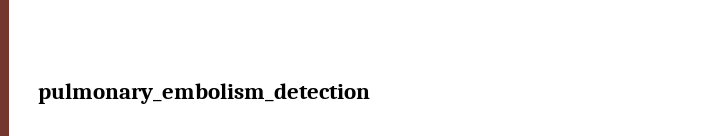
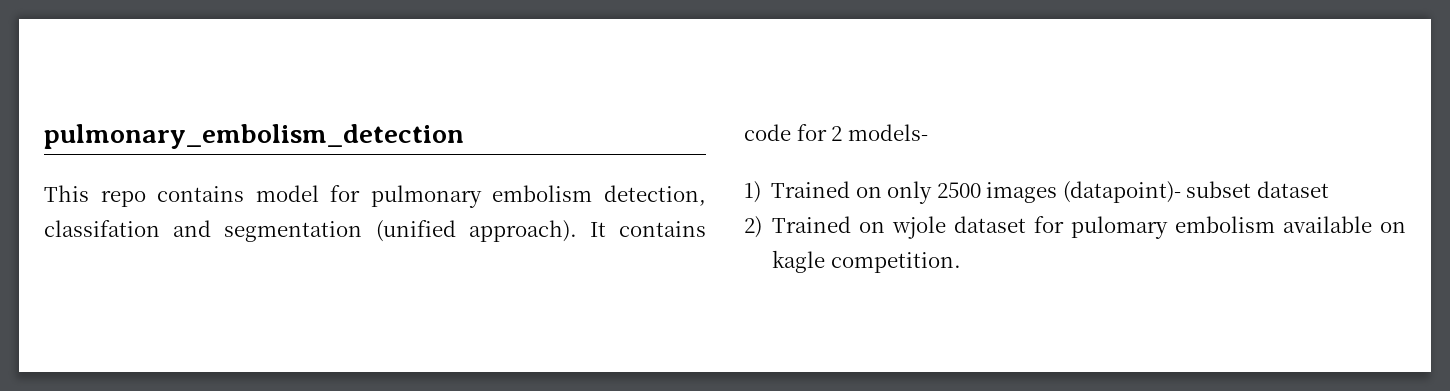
(370, 93) none -> [44,185,706,208] [44,220,706,242] [744,124,928,141] [744,181,1329,204] [744,216,1406,239] [772,250,961,273] // This repo contains model for pulmonary embolism detection, classifation and segmentation (unified approach). It contains code for 2 models- // 1) Trained on only 2500 images (datapoint)- subset dataset // 2) Trained on wjole dataset for pulomary embolism available on kagle competition.

